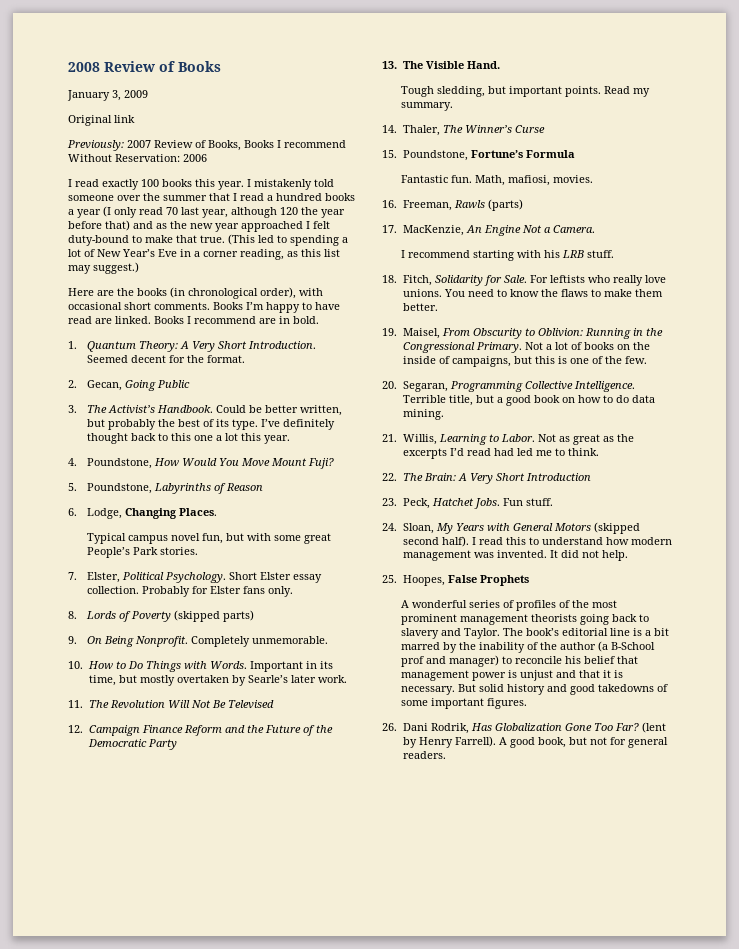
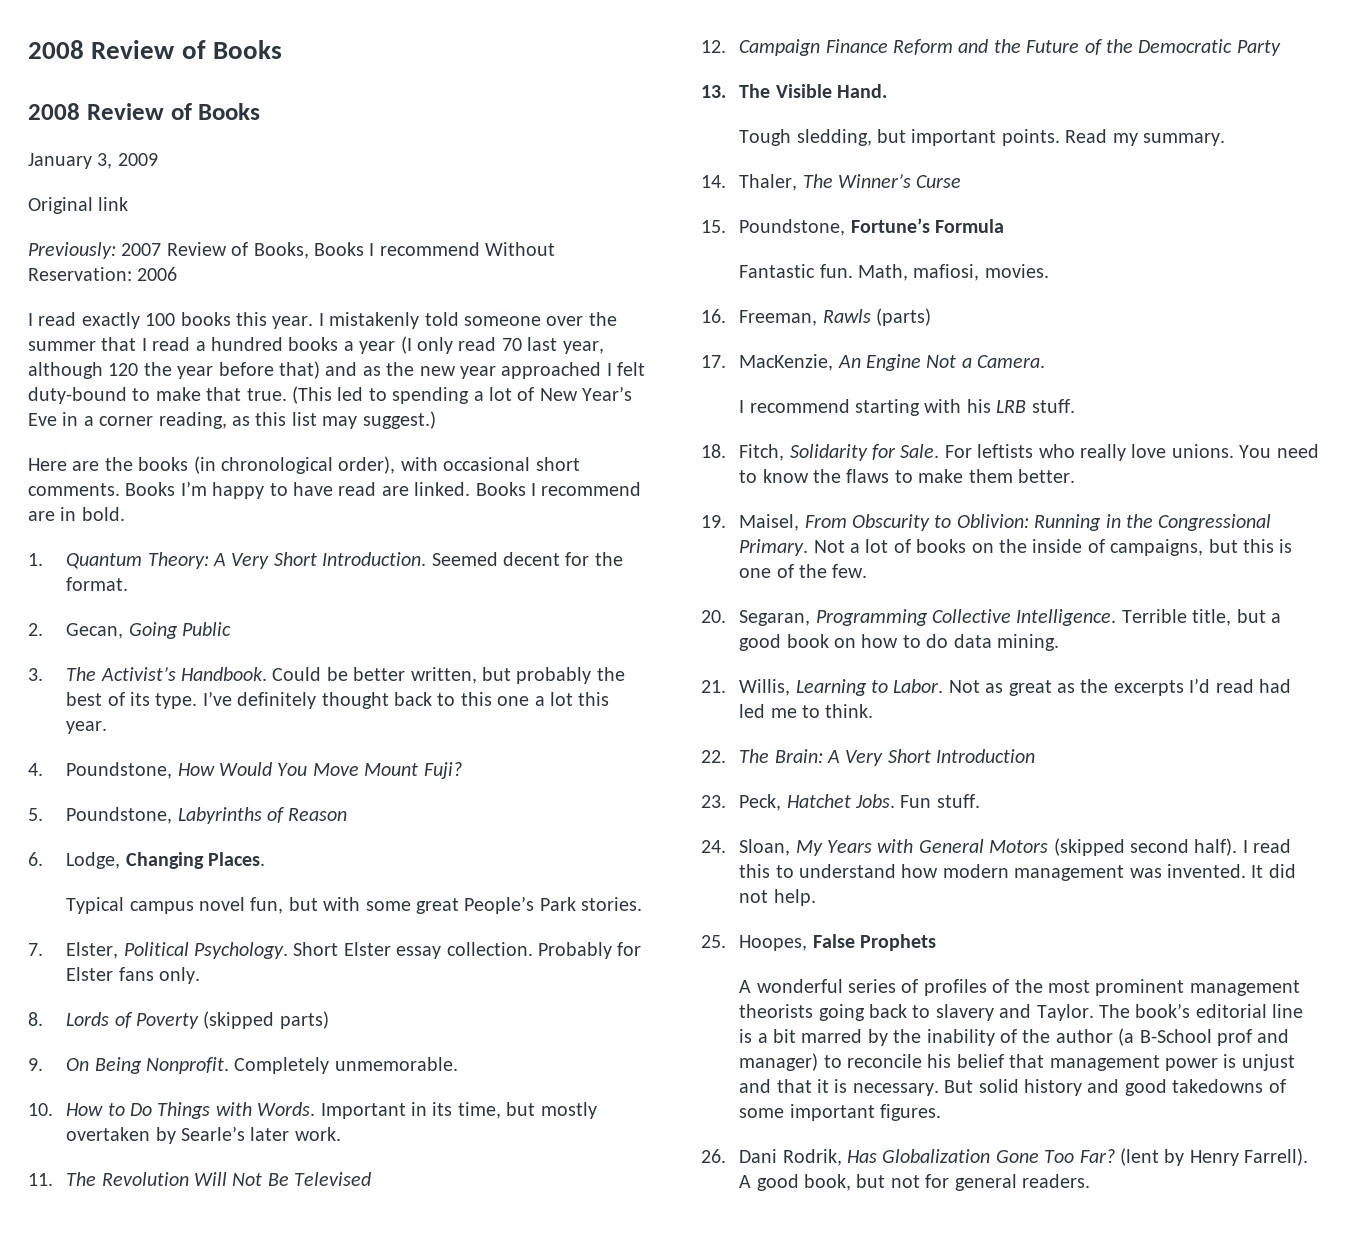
[68,61,221,72] 2008 Review of Books -> [28,40,282,59] [28,103,261,120] 2008 Review of Books // 2008 Review of Books

